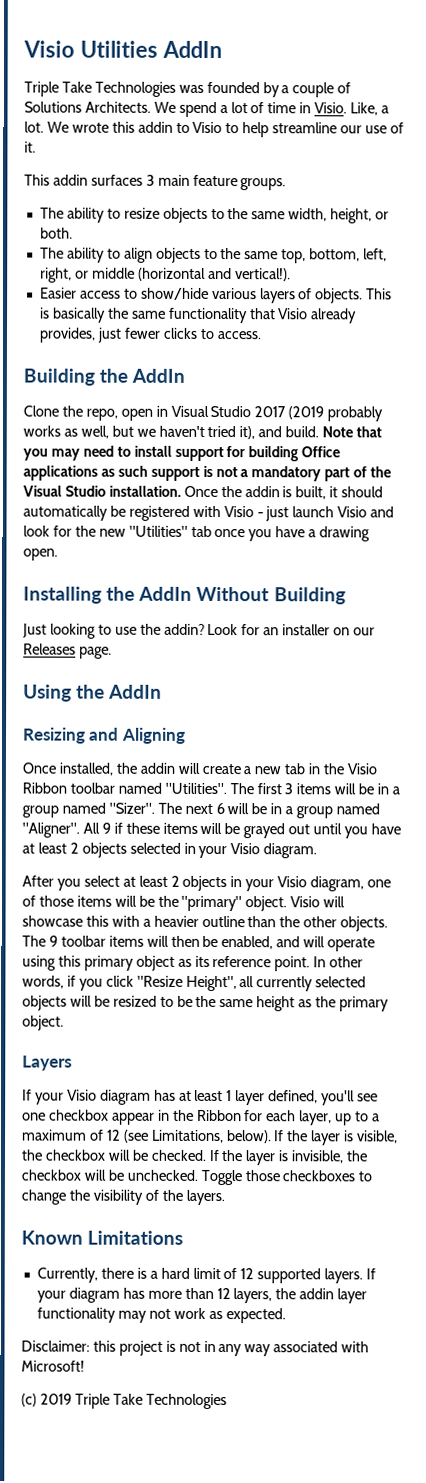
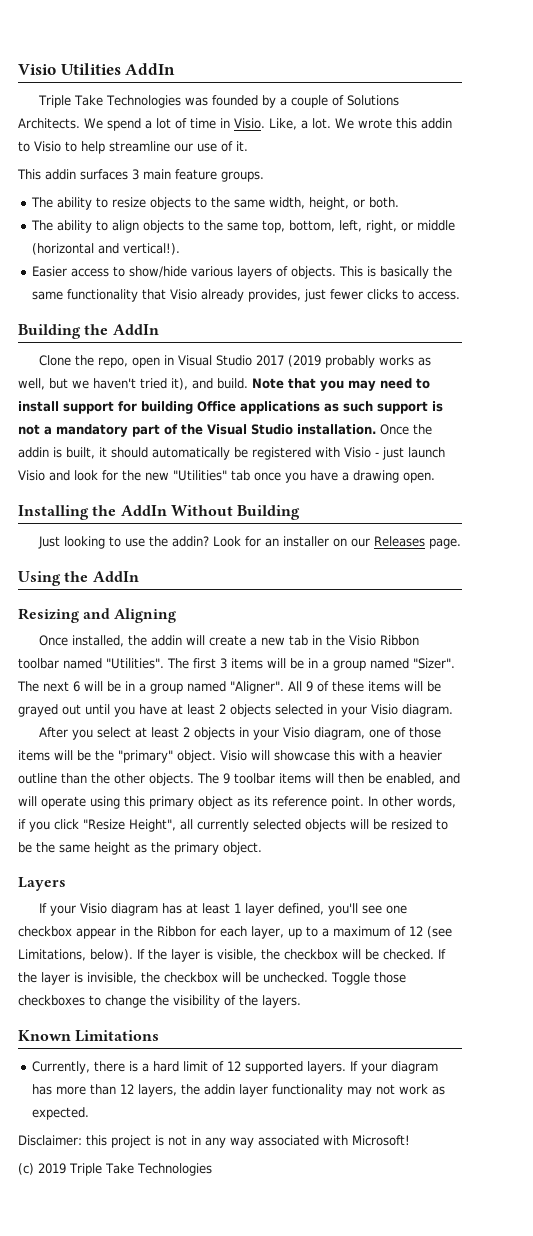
[113,822,123,834] if -> [317,681,329,692] of

